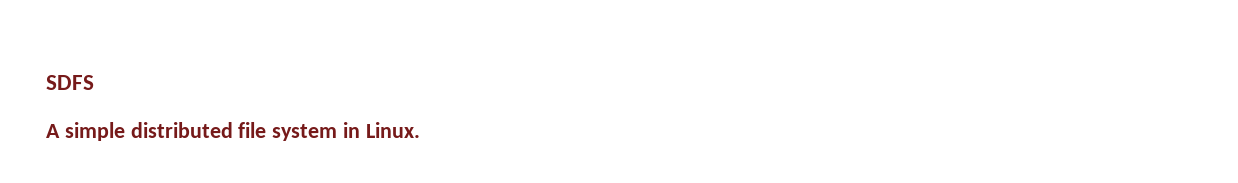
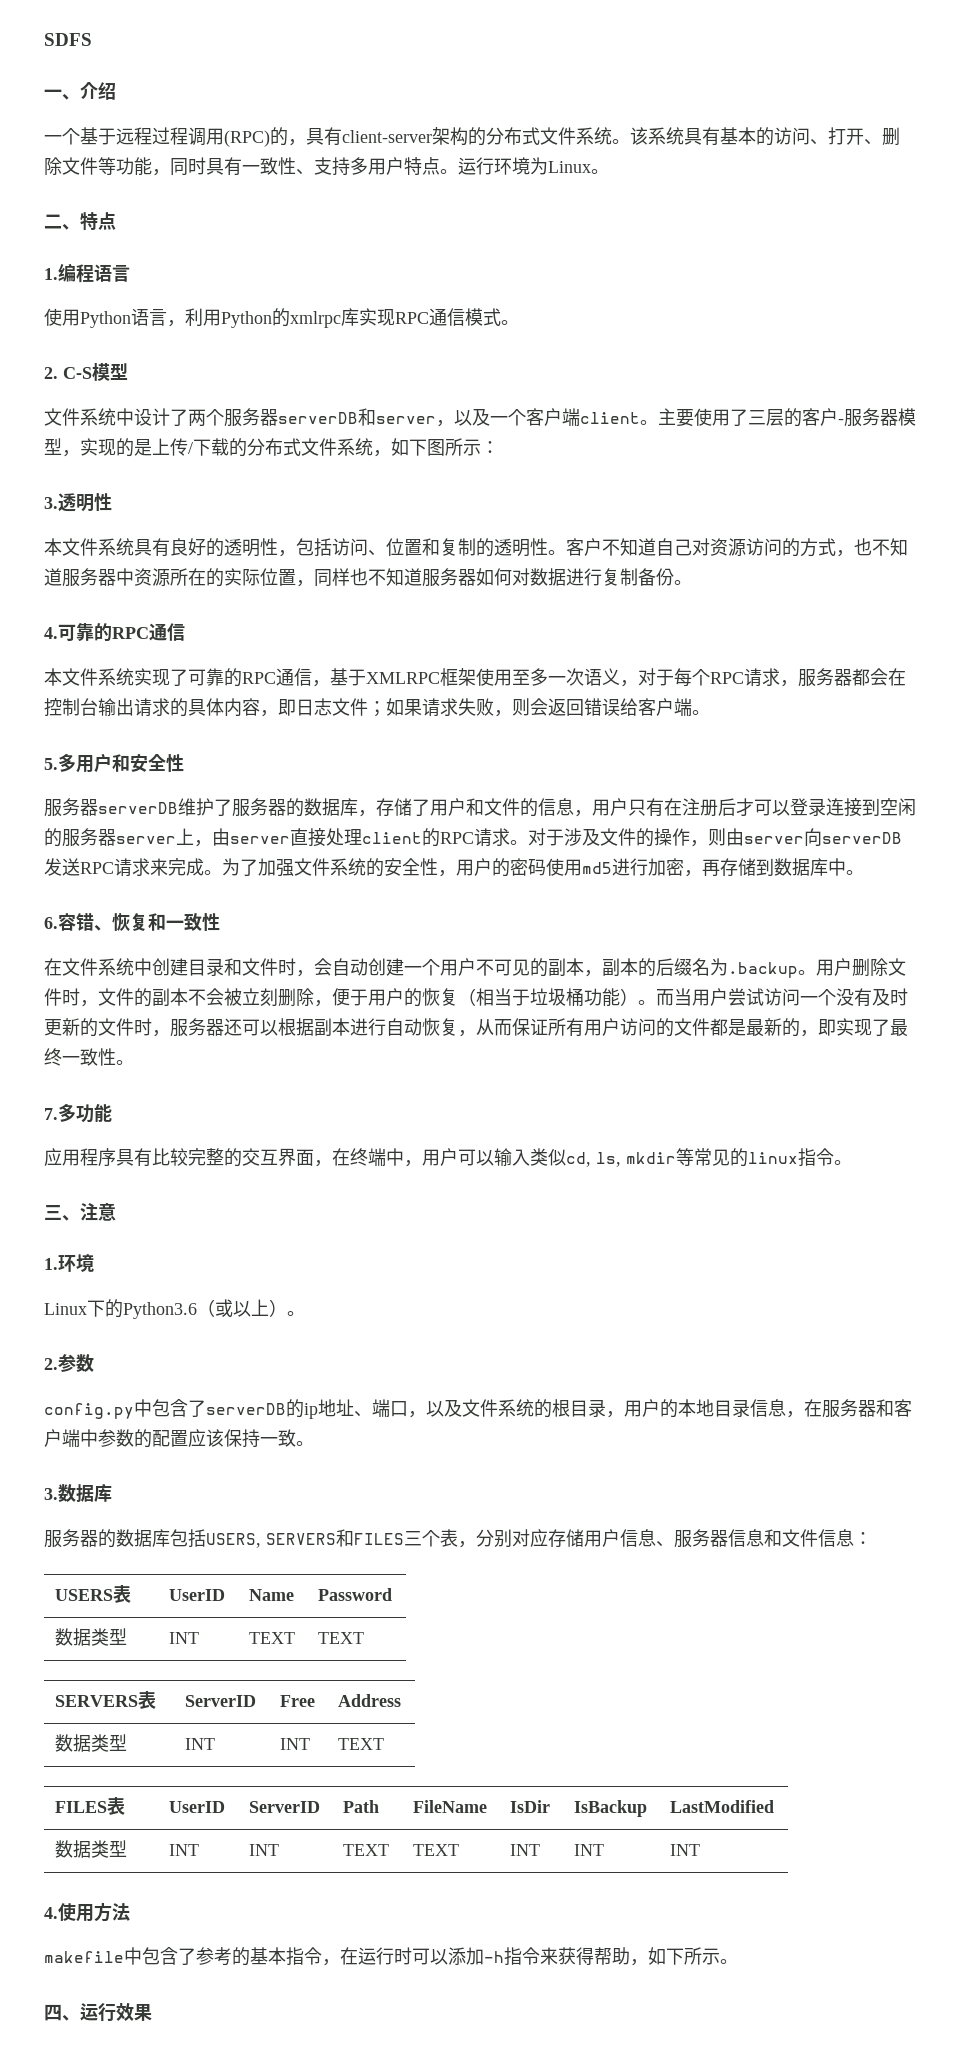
[46,122,420,141] A simple distributed file system in Linux. -> [44,82,116,100] [44,127,900,147] [44,157,609,176] [44,212,116,231] [44,263,130,283] [44,308,519,328] [44,363,128,381] [44,408,916,427] [44,438,499,457] [44,493,112,512] [44,538,908,557] [44,568,692,587] [44,623,185,642] [44,668,906,687] [44,698,710,717] [44,753,184,773] [44,798,916,817] [44,828,902,847] [44,858,864,877] [44,913,220,931] [44,958,906,978] [44,988,908,1007] [44,1018,908,1037] [44,1048,134,1066] [44,1103,112,1123] [44,1148,852,1167] [44,1203,116,1221] [44,1254,94,1272] [44,1299,305,1319] [44,1354,94,1372] [44,1399,912,1419] [44,1429,314,1448] [44,1484,112,1502] [44,1529,872,1548] [55,1585,132,1603] [169,1589,226,1601] [249,1589,295,1601] [318,1588,393,1601] [55,1628,128,1646] [169,1632,200,1644] [249,1632,296,1644] [318,1632,365,1644] [55,1691,157,1709] [185,1695,257,1707] [280,1695,316,1707] [338,1694,402,1707] [55,1734,128,1752] [185,1738,216,1750] [280,1738,311,1750] [338,1738,385,1750] [55,1797,126,1815] [169,1801,226,1813] [249,1801,321,1813] [343,1800,380,1813] [413,1800,488,1813] [510,1800,551,1813] [574,1800,648,1817] [670,1800,775,1813] [55,1840,128,1858] [169,1844,200,1856] [249,1844,280,1856] [343,1844,390,1856] [413,1844,460,1856] [510,1844,541,1856] [574,1844,605,1856] [670,1844,701,1856] [44,1902,130,1922] [44,1947,738,1966] [44,2002,152,2022] 一、介绍 // 一个基于远程过程调用(RPC)的，具有client-server架构的分布式文件系统。该系统具有基本的访问、打开、删除文件等功能，同时具有一致性、支持多用户特点。运行环境为Linux。 // 二、特点 // 1.编程语言 // 使用Python语言，利用Python的xmlrpc库实现RPC通信模式。 // 2. C-S模型 // 文件系统中设计了两个服务器serverDB和server，以及一个客户端client。主要使用了三层的客户-服务器模型，实现的是上传/下载的分布式文件系统，如下图所示： // 3.透明性 // 本文件系统具有良好的透明性，包括访问、位置和复制的透明性。客户不知道自己对资源访问的方式，也不知道服务器中资源所在的实际位置，同样也不知道服务器如何对数据进行复制备份。 // 4.可靠的RPC通信 // 本文件系统实现了可靠的RPC通信，基于XMLRPC框架使用至多一次语义，对于每个RPC请求，服务器都会在控制台输出请求的具体内容，即日志文件；如果请求失败，则会返回错误给客户端。 // 5.多用户和安全性 // 服务器serverDB维护了服务器的数据库，存储了用户和文件的信息，用户只有在注册后才可以登录连接到空闲的服务器server上，由server直接处理client的RPC请求。对于涉及文件的操作，则由server向serverDB发送RPC请求来完成。为了加强文件系统的安全性，用户的密码使用md5进行加密，再存储到数据库中。 // 6.容错、恢复和一致性 // 在文件系统中创建目录和文件时，会自动创建一个用户不可见的副本，副本的后缀名为.backup。用户删除文件时，文件的副本不会被立刻删除，便于用户的恢复（相当于垃圾桶功能）。而当用户尝试访问一个没有及时更新的文件时，服务器还可以根据副本进行自动恢复，从而保证所有用户访问的文件都是最新的，即实现了最终一致性。 // 7.多功能 // 应用程序具有比较完整的交互界面，在终端中，用户可以输入类似cd, ls, mkdir等常见的linux指令。 // 三、注意 // 1.环境 // Linux下的Python3.6（或以上）。 // 2.参数 // config.py中包含了serverDB的ip地址、端口，以及文件系统的根目录，用户的本地目录信息，在服务器和客户端中参数的配置应该保持一致。 // 3.数据库 // 服务器的数据库包括USERS, SERVERS和FILES三个表，分别对应存储用户信息、服务器信息和文件信息： // USERS表 | UserID | Name | Password // 数据类型 | INT | TEXT | TEXT // SERVERS表 | ServerID | Free | Address // 数据类型 | INT | INT | TEXT // FILES表 | UserID | ServerID | Path | FileName | IsDir | IsBackup | LastModified // 数据类型 | INT | INT | TEXT | TEXT | INT | INT | INT // 4.使用方法 // makefile中包含了参考的基本指令，在运行时可以添加-h指令来获得帮助，如下所示。 // 四、运行效果

